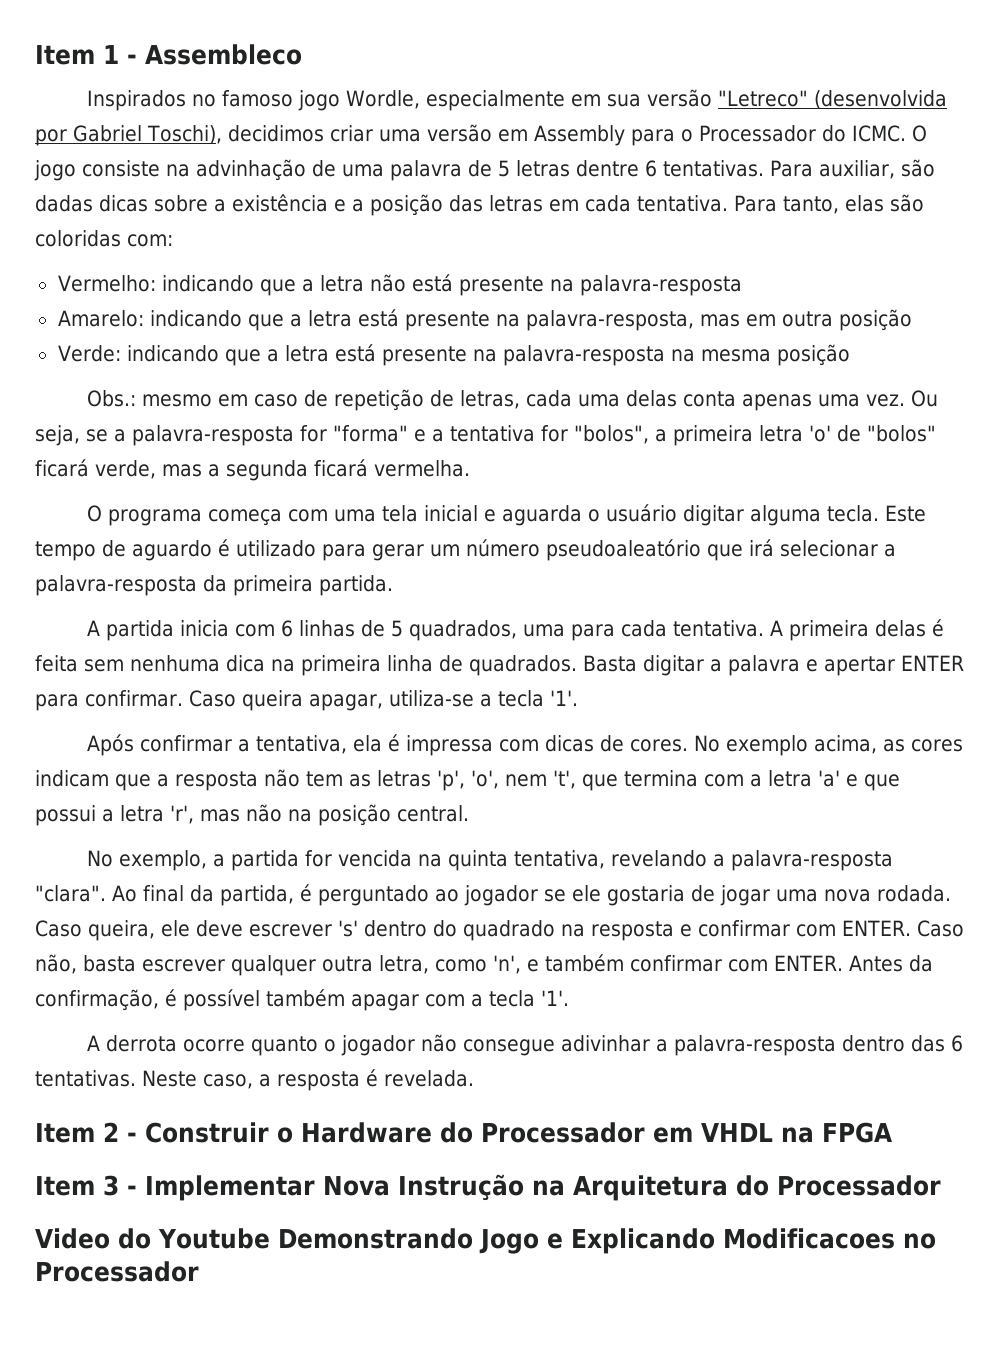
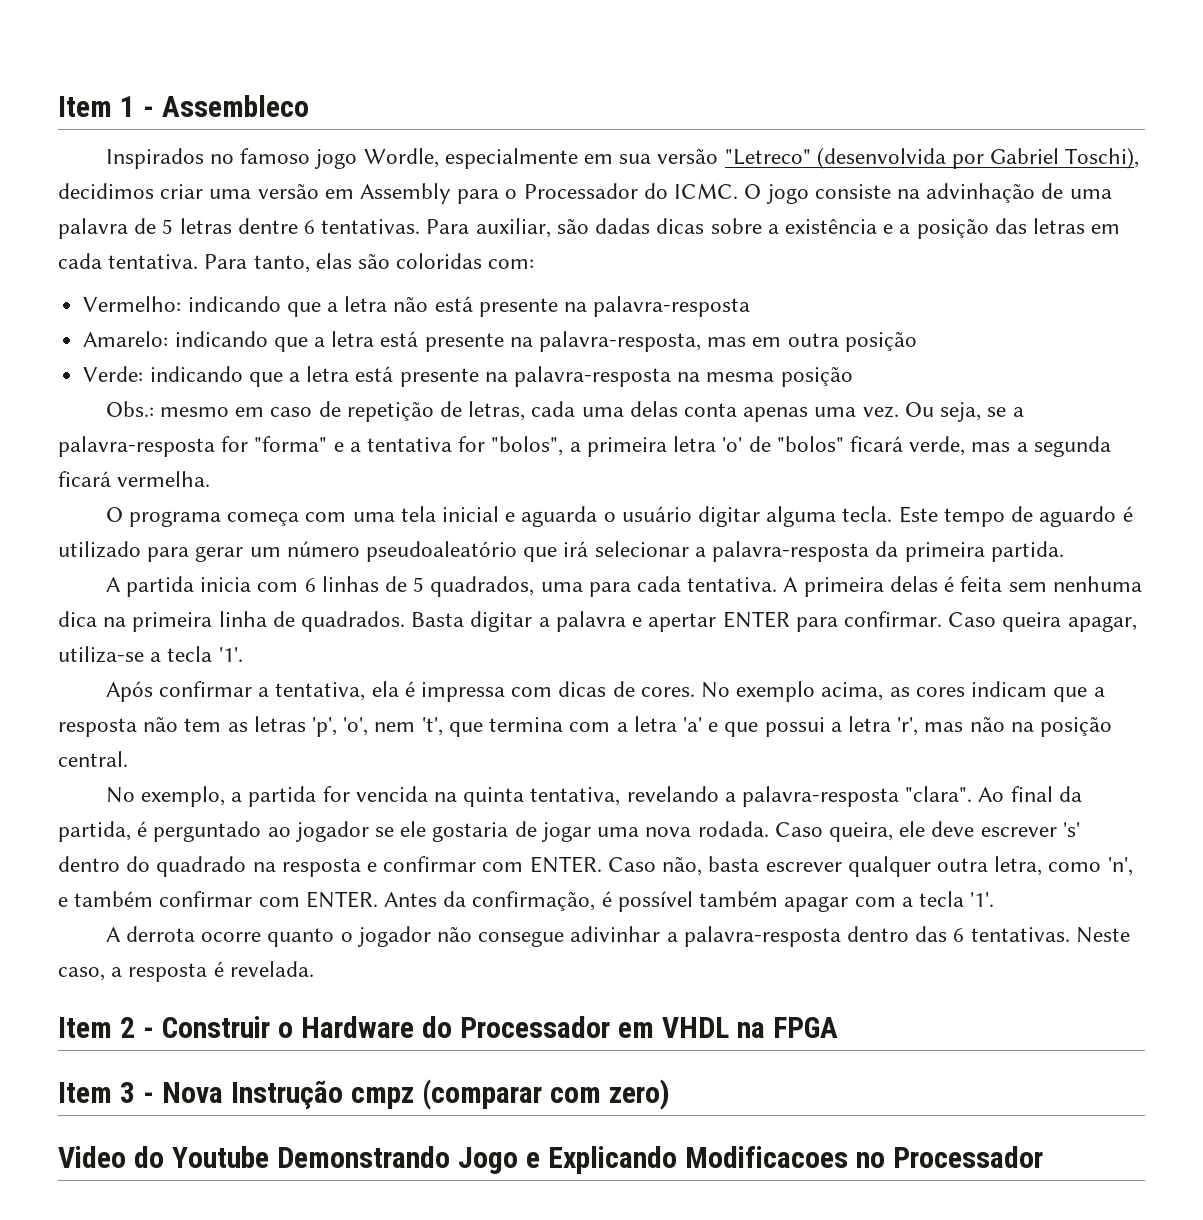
[145,1175,315,1201] Implementar -> (154, 1097) none
[532,1175,941,1201] na Arquitetura do Processador -> [350,1079,670,1110] cmpz (comparar com zero)

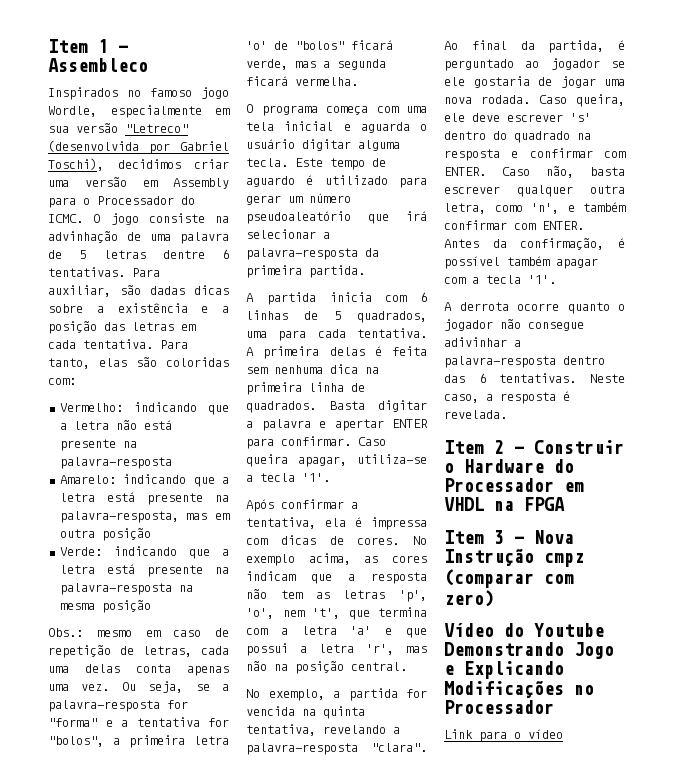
[58,1146,126,1168] Video -> [444,623,494,637] Vídeo
[684,1146,848,1168] Modificacoes -> [444,681,564,698] Modificações
(1043, 1157) none -> [444,729,563,742] // Link para o vídeo

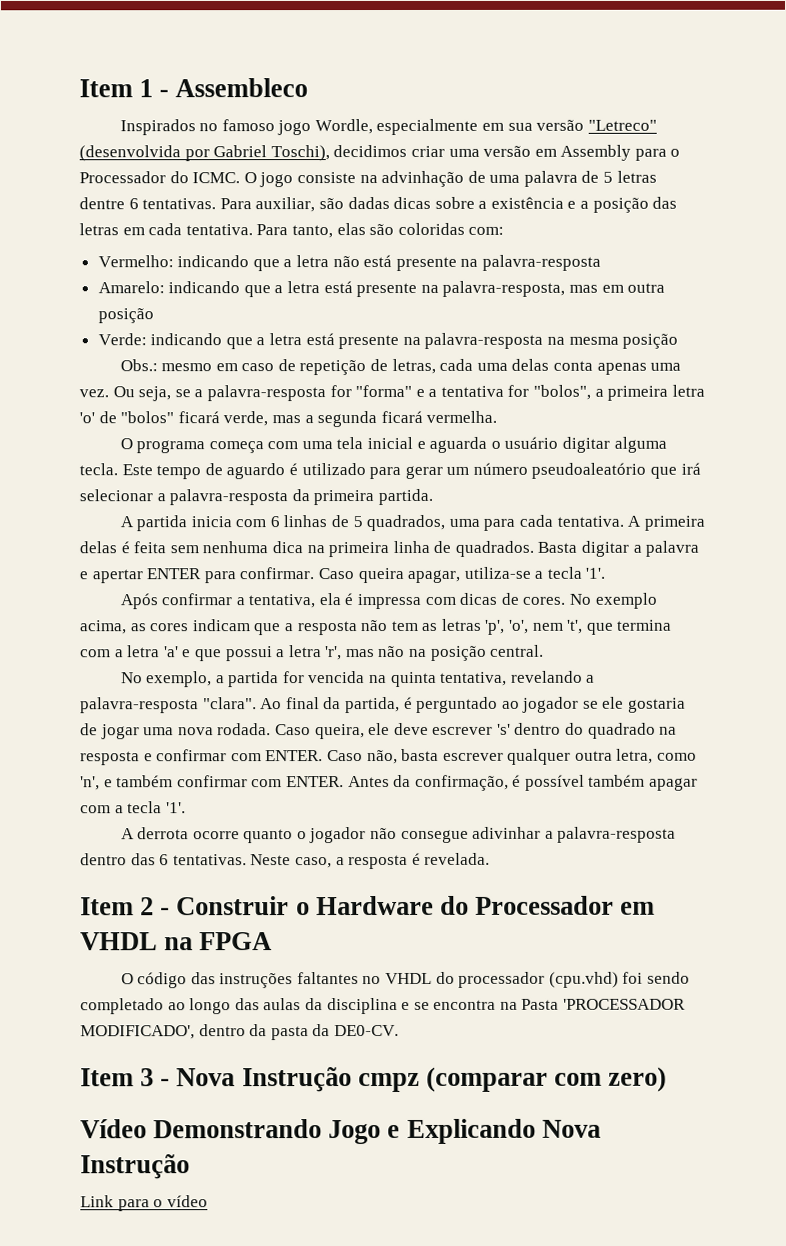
(565, 504) none -> [120,971,691,989] [80,997,687,1015] [80,1024,399,1041] // O código das instruções faltantes no VHDL do processador (cpu.vhd) foi sendo completado ao longo das aulas da disciplina e se encontra na Pasta 'PROCESSADOR MODIFICADO', dentro da pasta da DE0-CV.
[504,623,604,637] do Youtube -> (147, 1129) none
[444,681,594,698] [444,700,554,714] Modificações no Processador -> [541,1119,601,1138] [80,1154,190,1180] Nova Instrução

